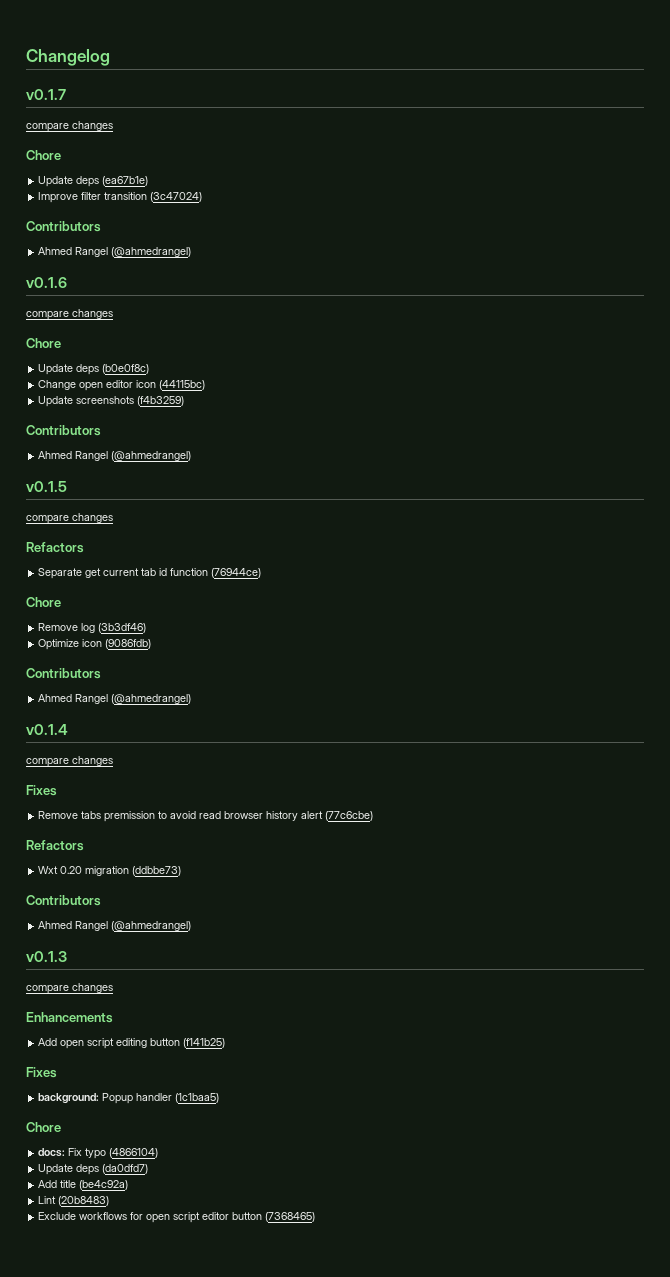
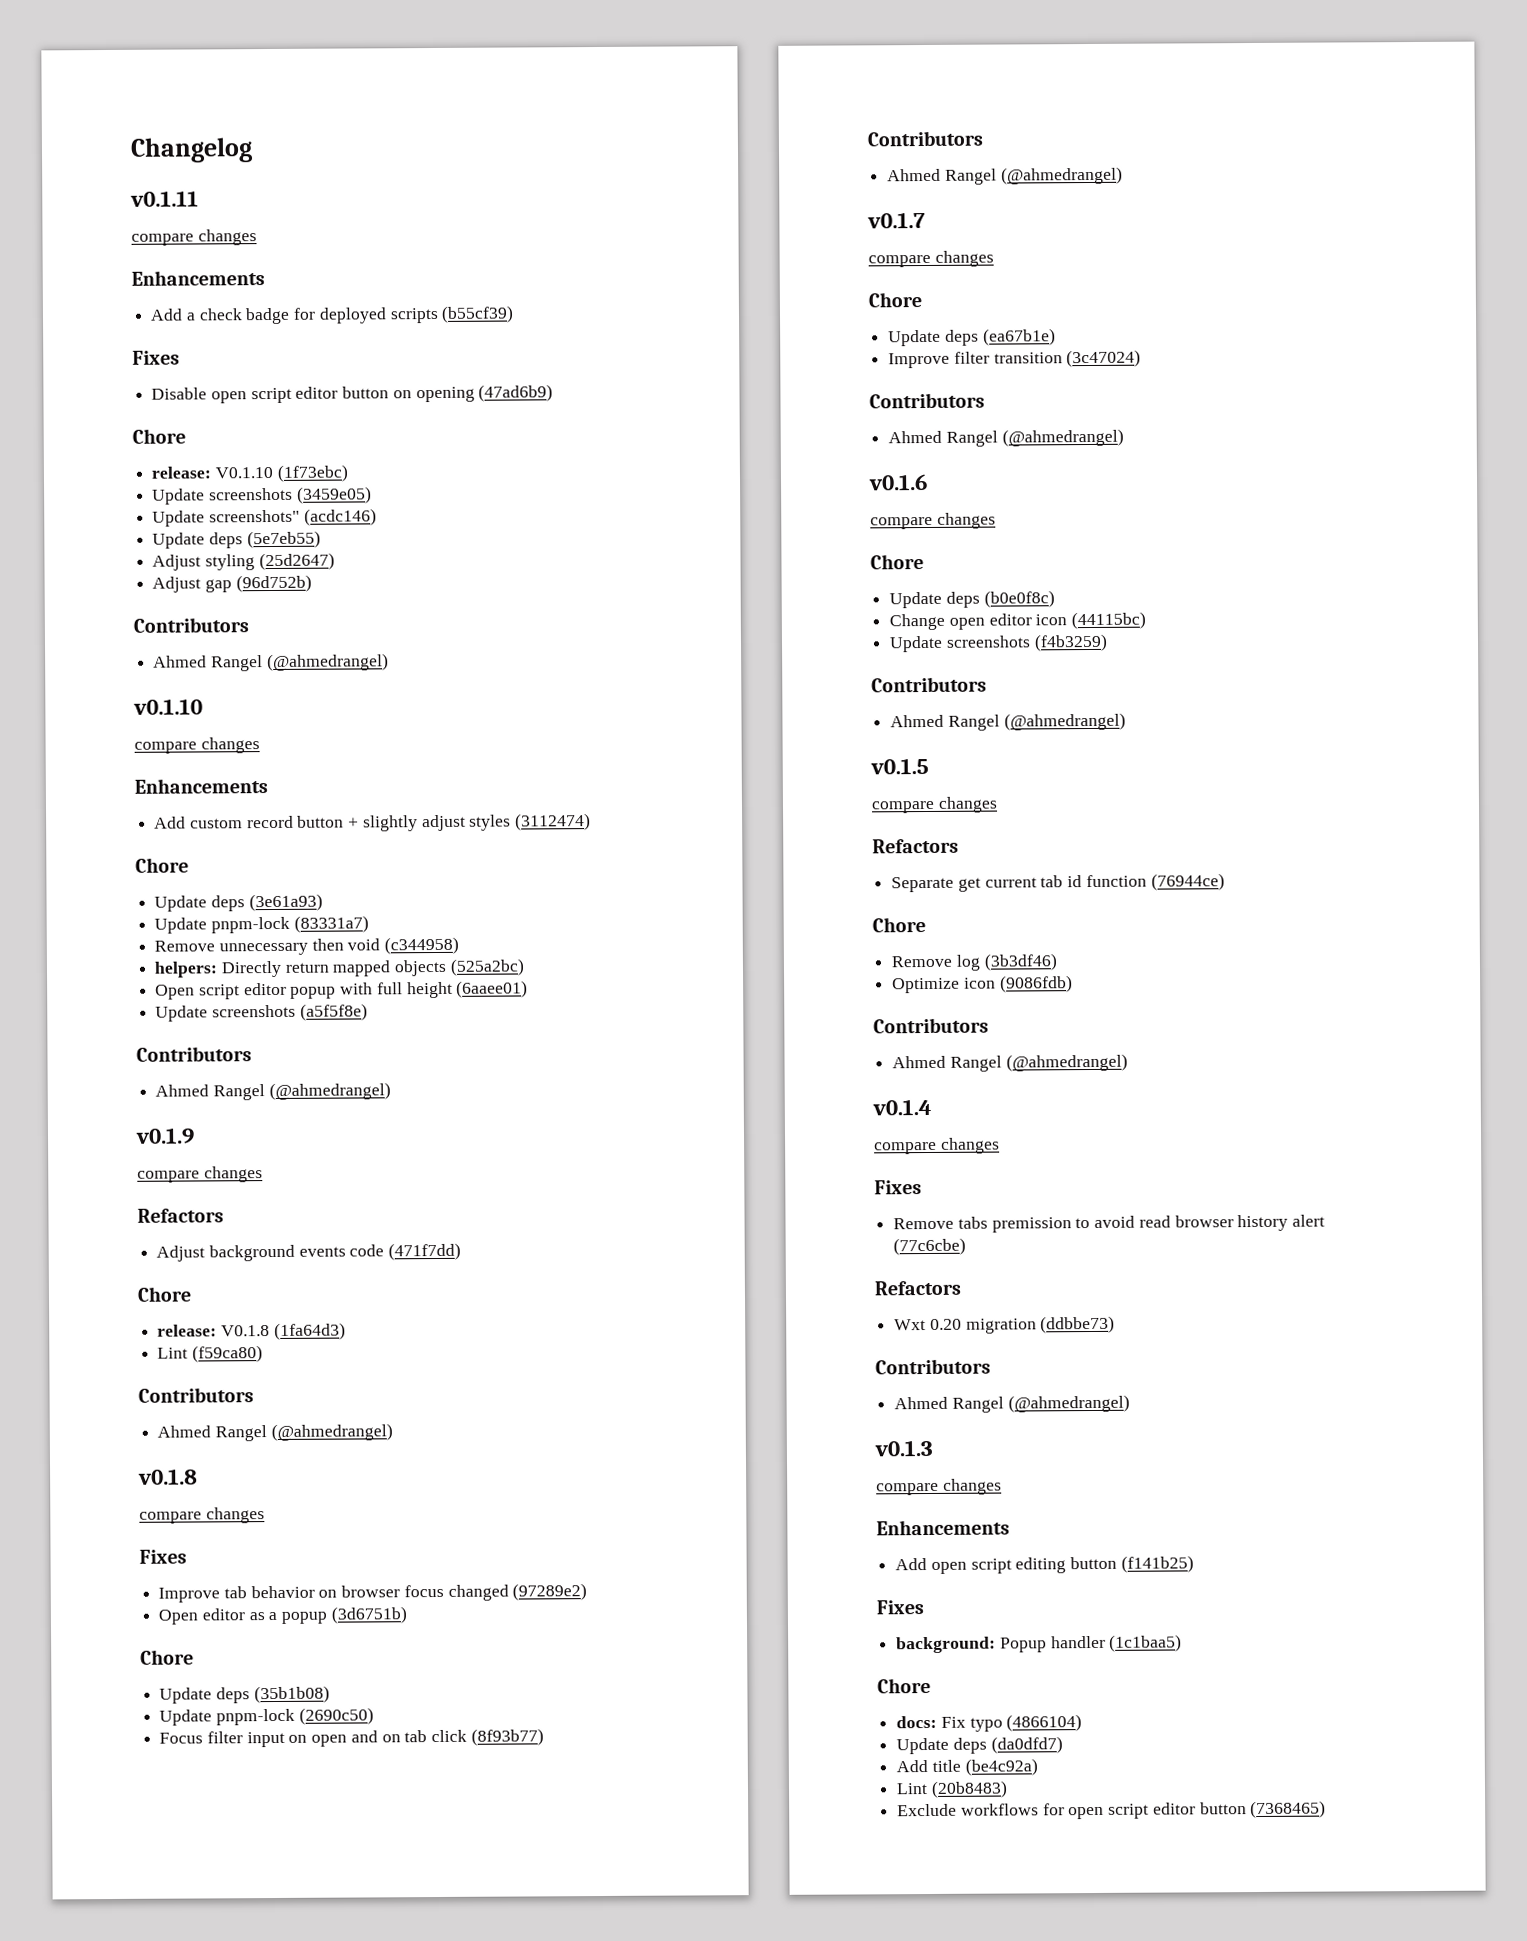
(110, 57) none -> [130,190,199,207] [131,229,257,246] [131,270,265,286] [150,305,515,325] [132,350,180,365] [151,384,554,404] [132,428,186,444] [151,464,349,482] [152,486,372,505] [152,508,377,527] [152,530,321,549] [152,552,335,571] [152,574,312,593] [133,617,249,633] [153,653,389,672] [133,698,203,715] [134,737,260,754] [134,778,268,794] [154,813,592,832] [135,857,189,873] [154,893,323,912] [154,915,369,934] [154,936,460,956] [154,958,525,978] [155,980,529,1000] [155,1003,368,1022] [136,1046,252,1062] [155,1082,391,1101] [135,1127,195,1144] [137,1166,263,1183] [137,1208,224,1223] [156,1242,462,1262] [137,1286,192,1302] [157,1322,346,1341] [157,1345,263,1363] [138,1387,254,1403] [157,1423,393,1442] [138,1468,198,1485] [139,1507,265,1524] [139,1549,187,1564] [158,1583,588,1603] [158,1606,407,1625] [140,1649,194,1665] [159,1685,330,1704] [159,1707,374,1726] [159,1728,544,1748] [867,130,983,147] [887,166,1123,185] // v0.1.11 // compare changes // Enhancements // Add a check badge for deployed scripts (b55cf39) // Fixes // Disable open script editor button on opening (47ad6b9) // Chore // release: V0.1.10 (1f73ebc) // Update screenshots (3459e05) // Update screenshots" (acdc146) // Update deps (5e7eb55) // Adjust styling (25d2647) // Adjust gap (96d752b) // Contributors // Ahmed Rangel (@ahmedrangel) // v0.1.10 // compare changes // Enhancements // Add custom record button + slightly adjust styles (3112474) // Chore // Update deps (3e61a93) // Update pnpm-lock (83331a7) // Remove unnecessary then void (c344958) // helpers: Directly return mapped objects (525a2bc) // Open script editor popup with full height (6aaee01) // Update screenshots (a5f5f8e) // Contributors // Ahmed Rangel (@ahmedrangel) // v0.1.9 // compare changes // Refactors // Adjust background events code (471f7dd) // Chore // release: V0.1.8 (1fa64d3) // Lint (f59ca80) // Contributors // Ahmed Rangel (@ahmedrangel) // v0.1.8 // compare changes // Fixes // Improve tab behavior on browser focus changed (97289e2) // Open editor as a popup (3d6751b) // Chore // Update deps (35b1b08) // Update pnpm-lock (2690c50) // Focus filter input on open and on tab click (8f93b77) // Contributors // Ahmed Rangel (@ahmedrangel)

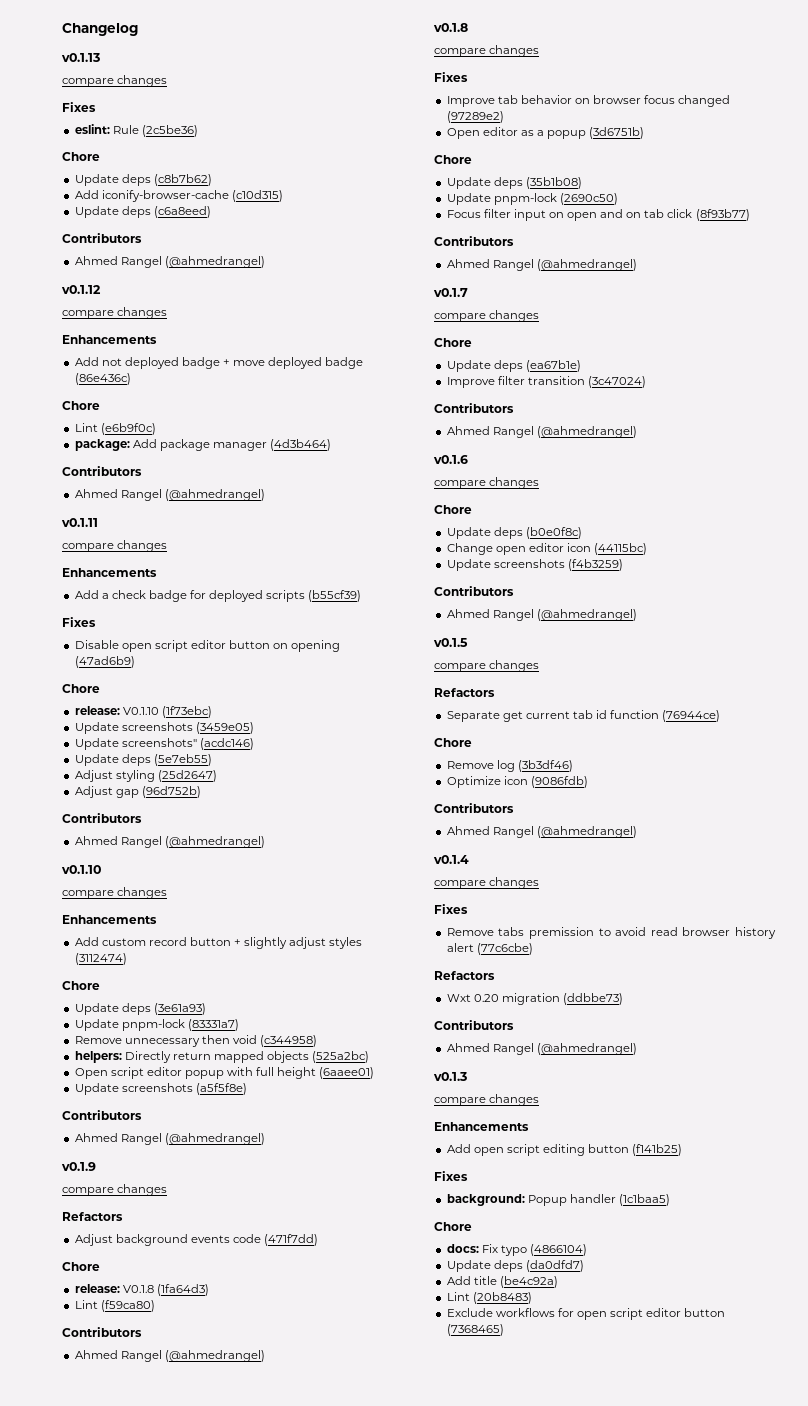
(253, 150) none -> [61,53,100,62] [62,75,168,87] [62,102,96,112] [74,124,198,137] [62,152,100,161] [74,174,212,186] [74,190,283,202] [74,206,211,218] [62,233,142,243] [74,256,265,268] [61,285,101,294] [62,307,168,319] [62,335,157,344] [74,357,364,369] [74,373,131,385] [62,401,100,410] [74,423,156,435] [74,439,332,451] [62,466,142,476] [74,489,265,501] // v0.1.13 // compare changes // Fixes // eslint: Rule (2c5be36) // Chore // Update deps (c8b7b62) // Add iconify-browser-cache (c10d315) // Update deps (c6a8eed) // Contributors // Ahmed Rangel (@ahmedrangel) // v0.1.12 // compare changes // Enhancements // Add not deployed badge + move deployed badge (86e436c) // Chore // Lint (e6b9f0c) // package: Add package manager (4d3b464) // Contributors // Ahmed Rangel (@ahmedrangel)

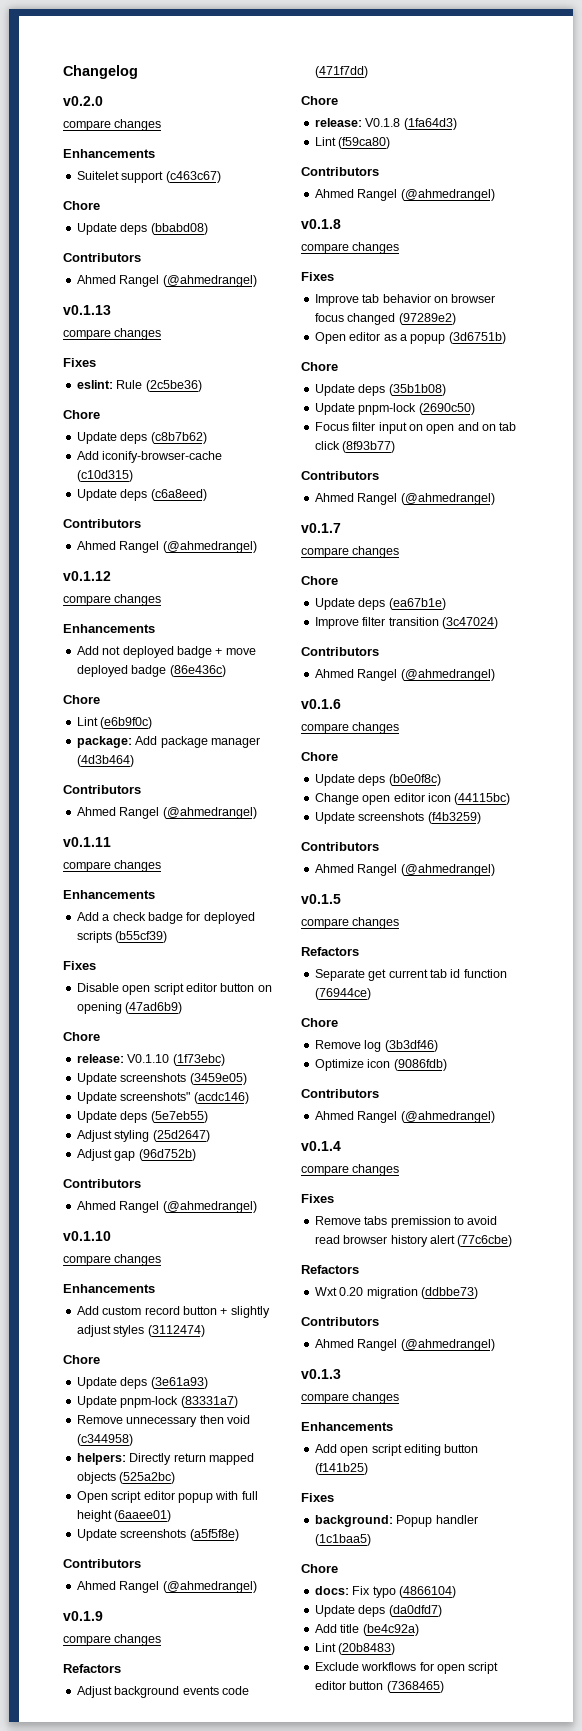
(138, 29) none -> [63,96,103,106] [63,119,162,131] [63,149,155,158] [76,171,221,183] [63,201,100,210] [76,223,208,235] [63,253,141,262] [76,275,257,287] // v0.2.0 // compare changes // Enhancements // Suitelet support (c463c67) // Chore // Update deps (bbabd08) // Contributors // Ahmed Rangel (@ahmedrangel)

